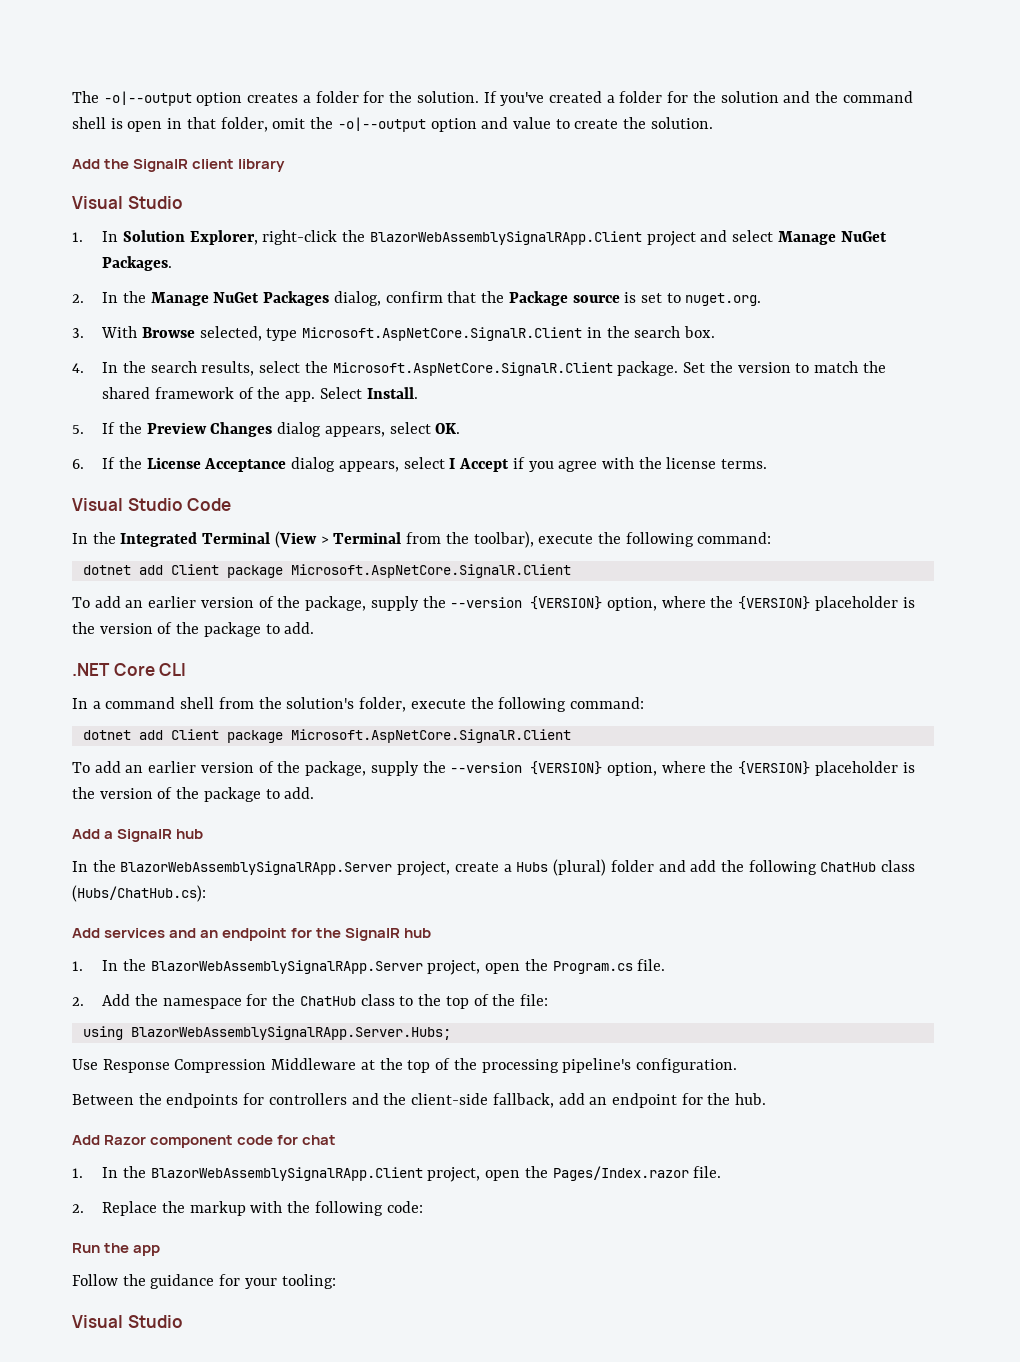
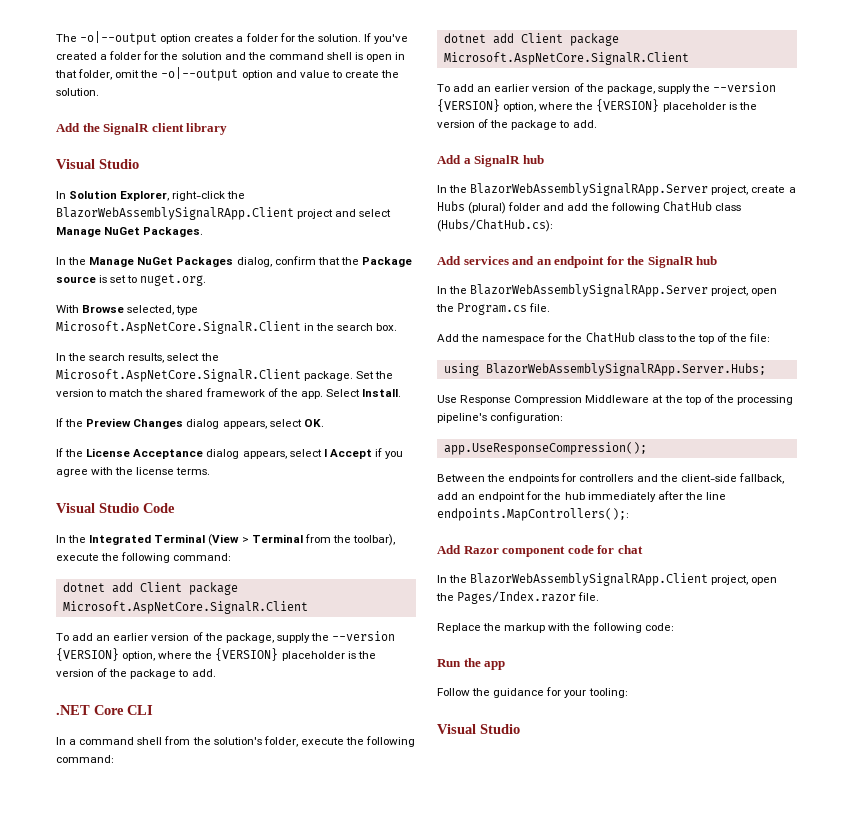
[72,232,83,242] 1. -> (139, 164) none
[72,294,84,303] 2. -> (204, 232) none
[72,328,84,338] 3. -> (207, 280) none
[72,363,84,373] 4. -> (398, 327) none
[72,425,84,434] 5. -> (402, 393) none
[72,459,84,469] 6. -> (324, 423) none
[72,961,83,971] 1. -> (718, 260) none
[72,997,84,1006] 2. -> (551, 307) none
[635,1058,737,1073] configuration. -> [490,412,564,423] [443,442,647,455] configuration: // app.UseResponseCompression();
[735,1093,767,1105] hub. -> [564,491,726,502] [437,508,629,521] hub immediately after the line endpoints.MapControllers();:
[72,1168,83,1178] 1. -> (643, 549) none
[72,1204,84,1213] 2. -> (600, 596) none

